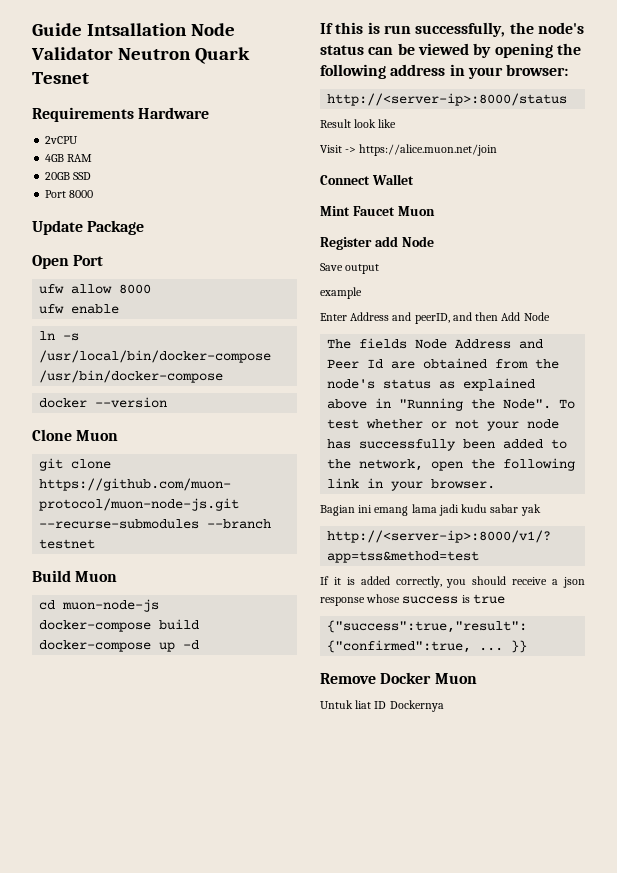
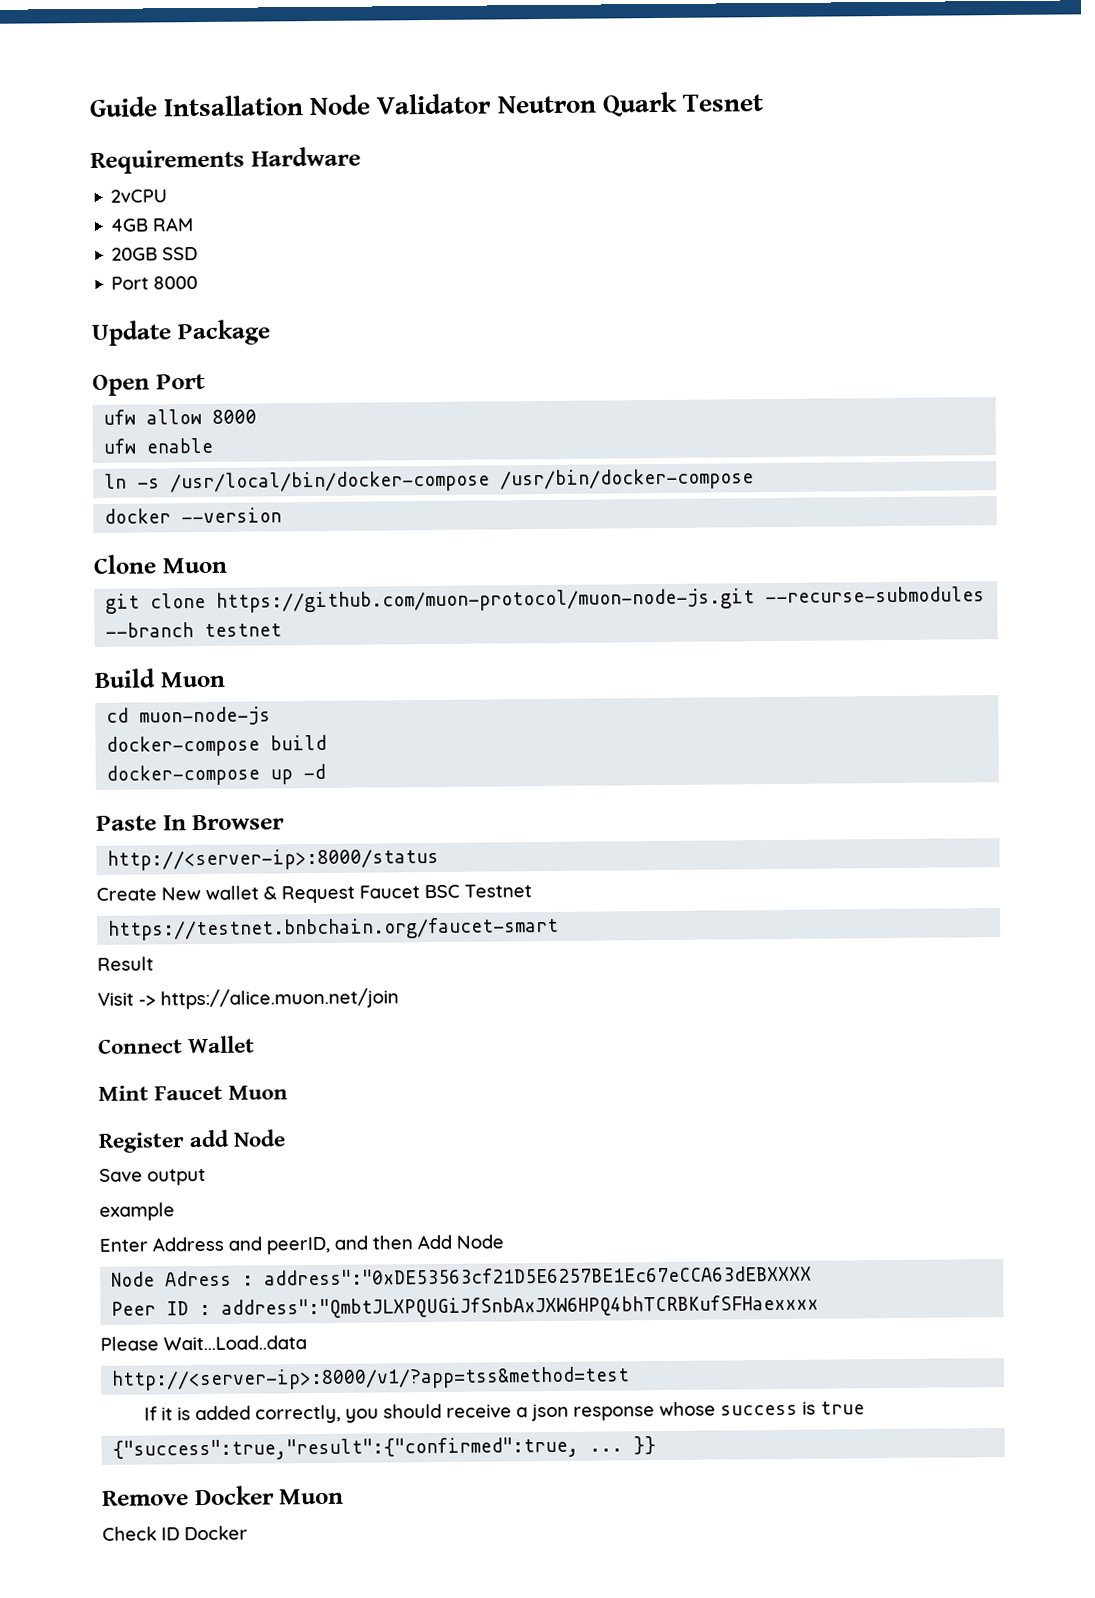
[320,22,584,37] [320,43,581,58] [320,64,569,79] [327,93,568,106] If this is run successfully, the node's status can be viewed by opening the following address in your browser: // http://<server-ip>:8000/status -> [96,814,286,831] [107,847,440,871] [96,884,532,904] [108,916,560,941] Paste In Browser // http://<server-ip>:8000/status // Create New wallet & Request Faucet BSC Testnet // https://testnet.bnbchain.org/faucet-smart
[354,119,397,128] look like -> (154, 963) none
[327,338,544,349] [327,358,560,369] [327,378,536,391] [327,398,576,411] [327,419,560,431] [327,439,568,451] [327,458,576,471] [327,478,496,491] [320,504,541,516] The fields Node Address and Peer Id are obtained from the node's status as explained above in "Running the Node". To test whether or not your node has successfully been added to the network, open the following link in your browser. // Bagian ini emang lama jadi kudu sabar yak -> [111,1265,813,1287] [111,1294,820,1319] [100,1335,307,1351] Node Adress : address":"0xDE53563cf21D5E6257BE1Ec67eCCA63dEBXXXX // Peer ID : address":"QmbtJLXPQUGiJfSnbAxJXW6HPQ4bhTCRBKufSFHaexxxx // Please Wait...Load..data
[320,700,444,712] Untuk liat ID Dockernya -> [102,1525,248,1541] Check ID Docker

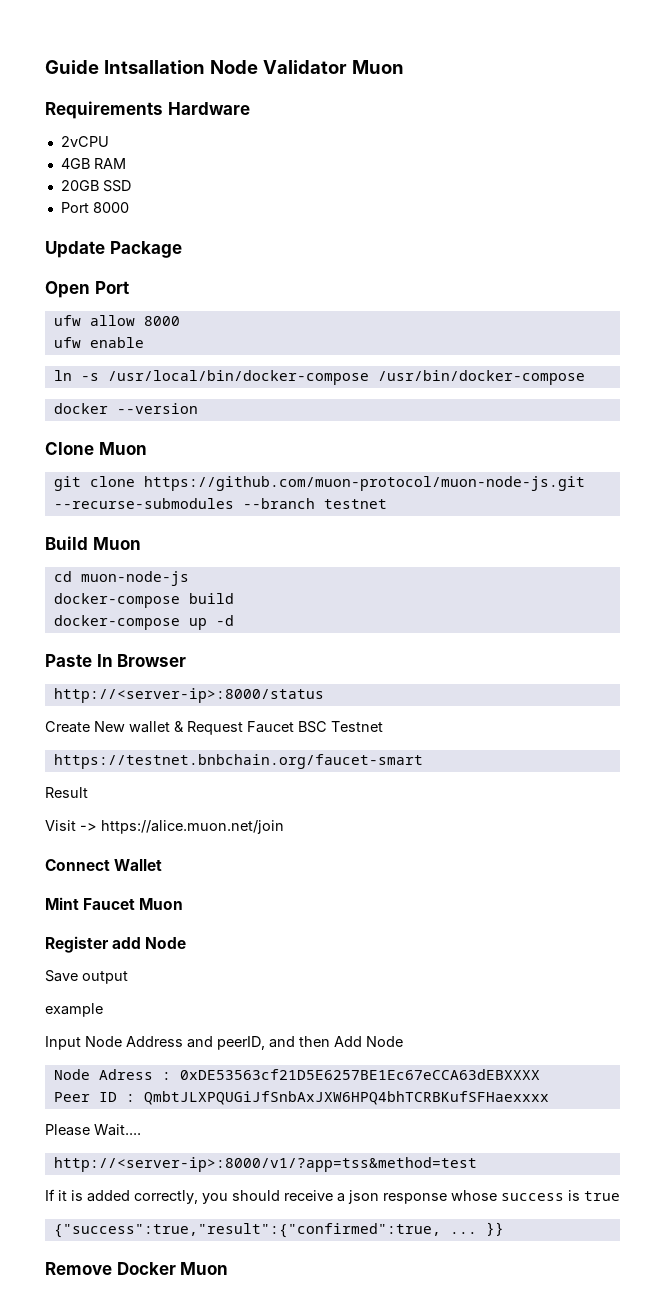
[496,91,764,117] Neutron Quark Tesnet -> [351,60,404,74] Muon
[99,1238,148,1252] Enter -> [45,1036,122,1050] Input Node
[264,1265,813,1286] address":"0xDE53563cf21D5E6257BE1Ec67eCCA63dEBXXXX -> [179,1069,540,1080] 0xDE53563cf21D5E6257BE1Ec67eCCA63dEBXXXX
[221,1294,820,1319] address":"QmbtJLXPQUGiJfSnbAxJXW6HPQ4bhTCRBKufSFHaexxxx -> [143,1091,549,1105] QmbtJLXPQUGiJfSnbAxJXW6HPQ4bhTCRBKufSFHaexxxx
[163,1335,307,1351] Wait...Load..data -> [94,1124,141,1136] Wait....
[102,1525,248,1541] // Check ID Docker -> (229, 1268) none

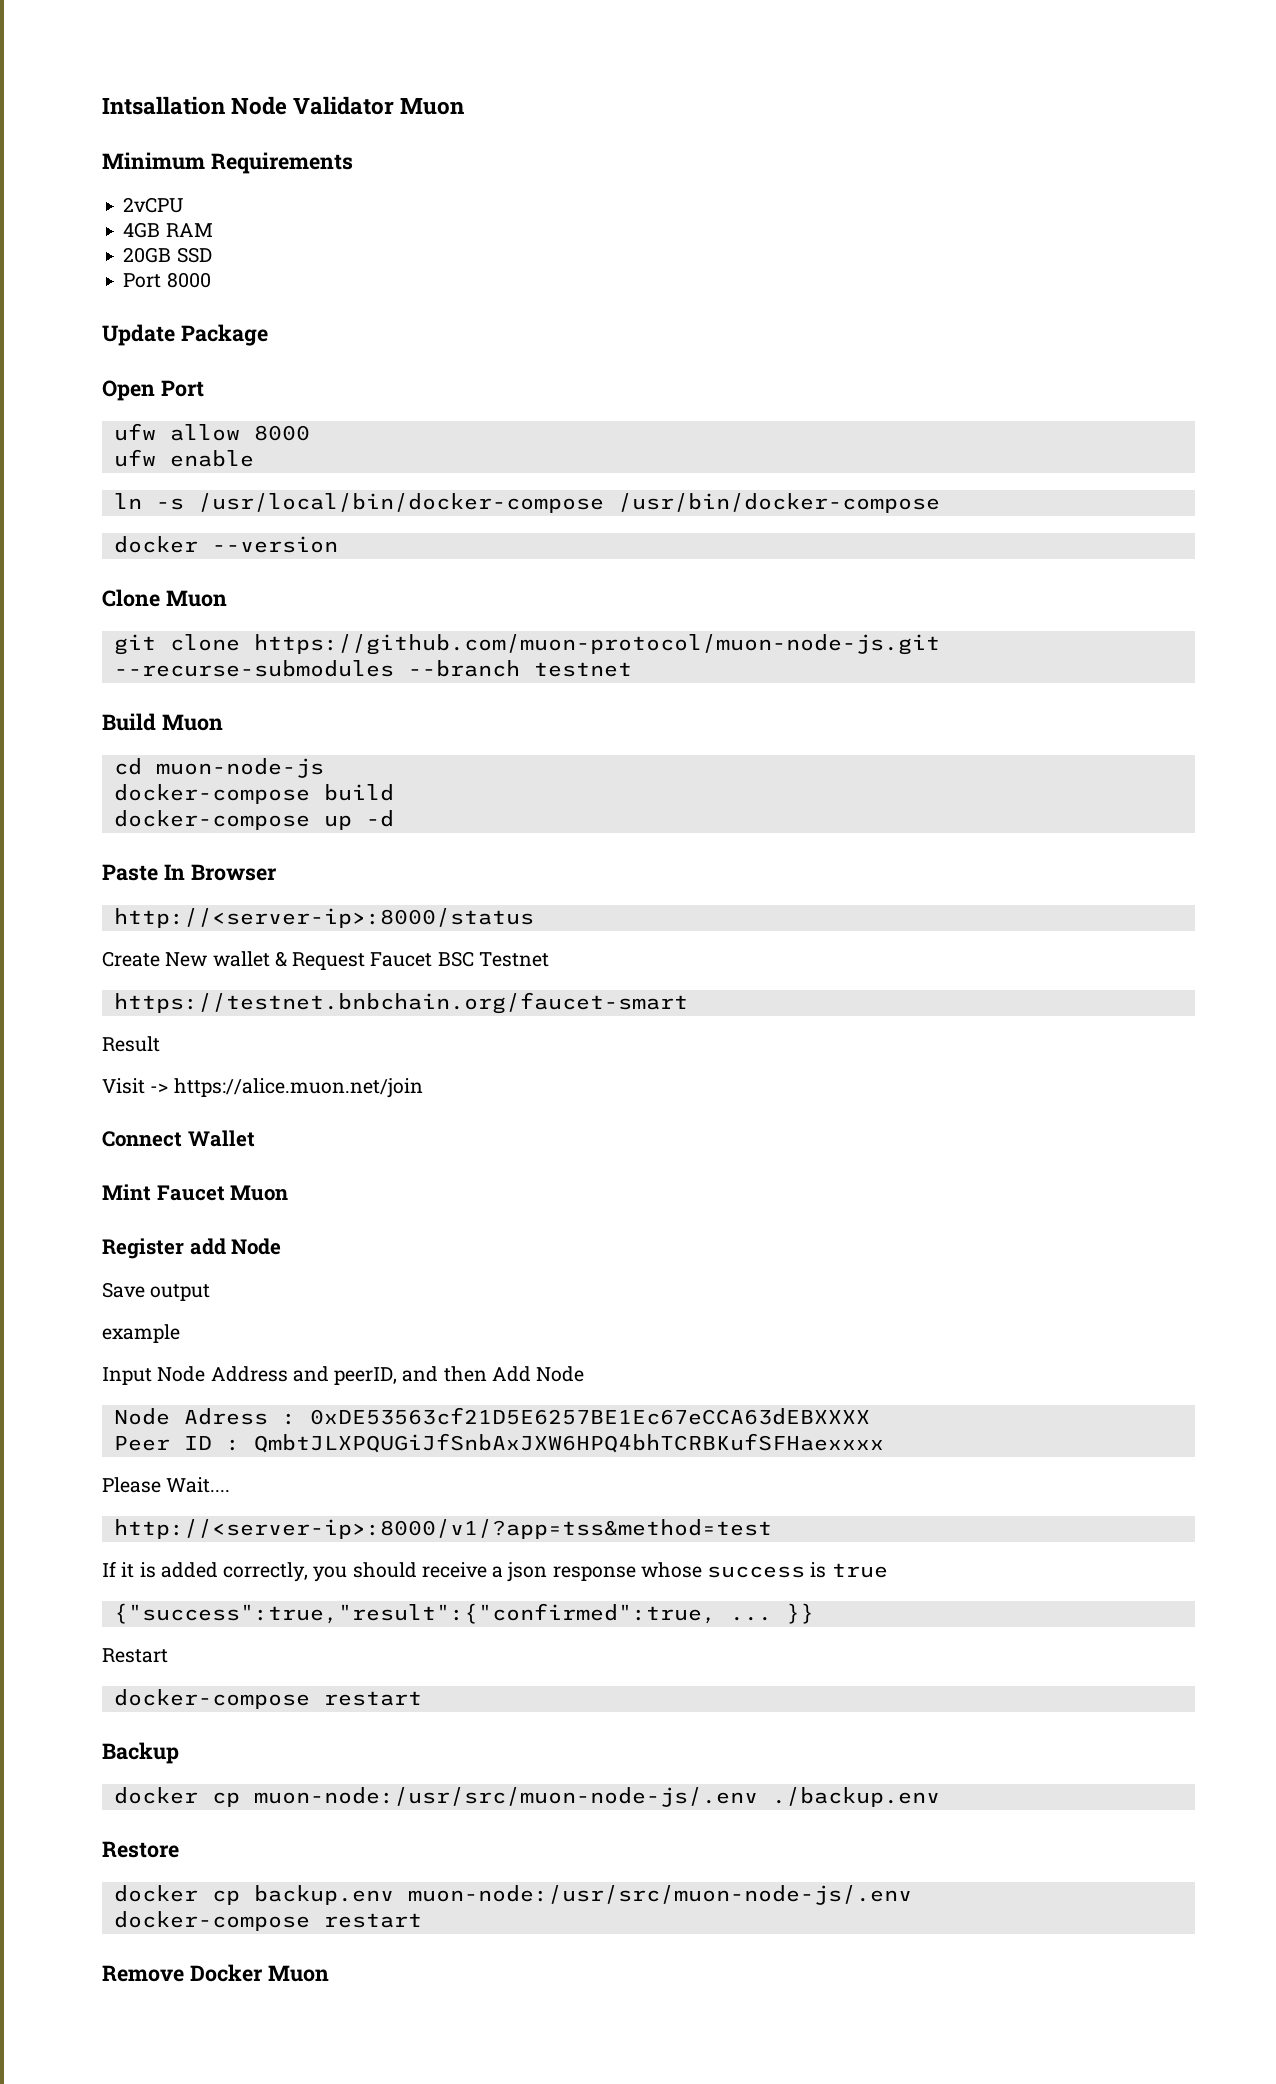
[45,60,99,74] Guide -> (102, 105) none
(404, 67) none -> [102,152,205,170] Minimum
[167,102,250,115] Hardware -> (353, 163) none
(504, 1229) none -> [102,1648,168,1663] [113,1689,422,1709] [102,1742,179,1764] [113,1787,940,1807] [102,1841,179,1858] [113,1885,912,1905] [113,1911,422,1931] // Restart // docker-compose restart // Backup // docker cp muon-node:/usr/src/muon-node-js/.env ./backup.env // Restore // docker cp backup.env muon-node:/usr/src/muon-node-js/.env // docker-compose restart

